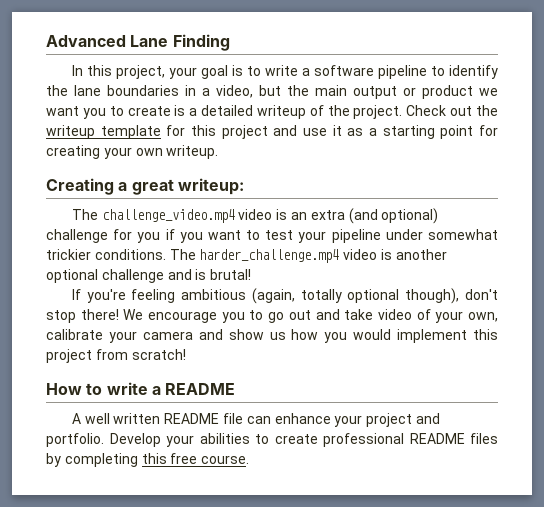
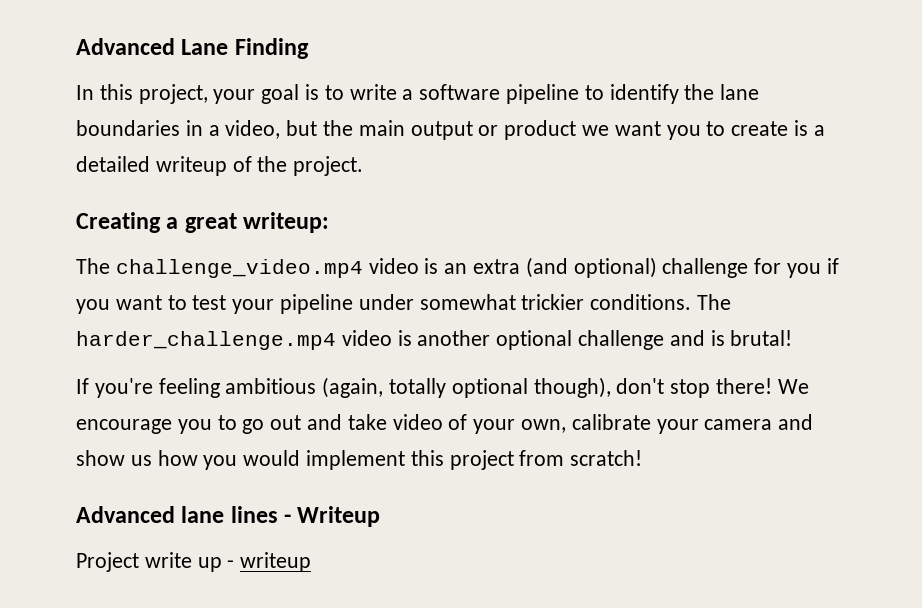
[406,105,499,116] [46,125,499,139] [46,145,219,159] Check out the writeup template for this project and use it as a starting point for creating your own writeup. -> (364, 166) none
[46,382,236,395] [71,413,440,427] [46,433,498,447] [46,453,250,467] How to write a README // A well written README file can enhance your project and portfolio. Develop your abilities to create professional README files by completing this free course. -> [76,506,381,527] [76,552,312,572] Advanced lane lines - Writeup // Project write up - writeup

